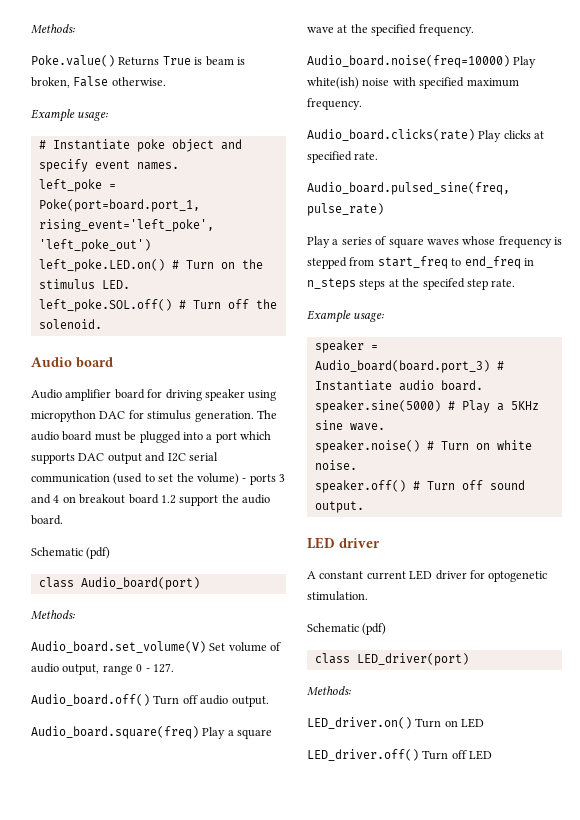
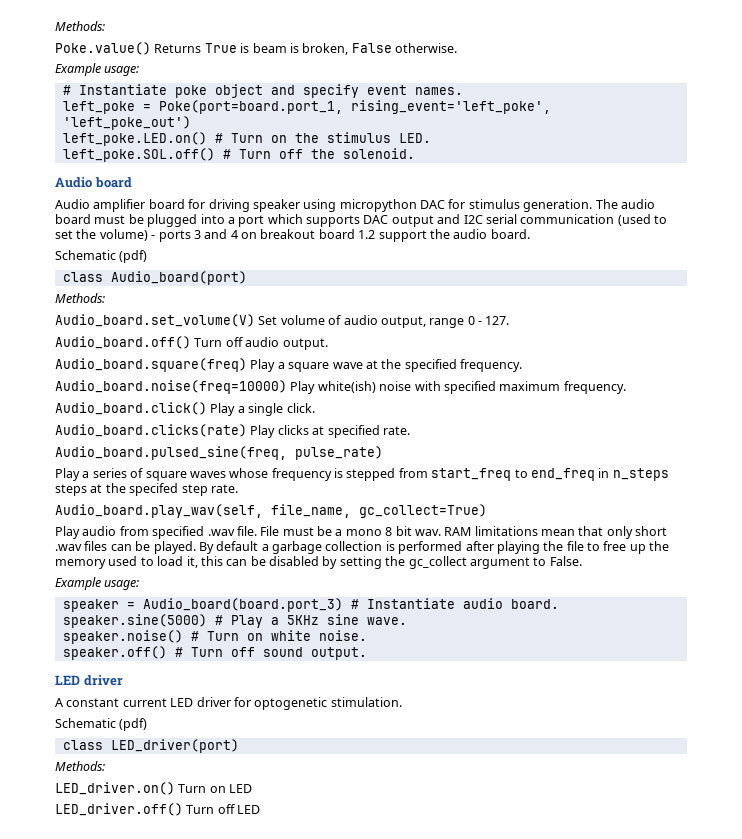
(362, 104) none -> [55,402,315,416] // Audio_board.click() Play a single click.
(516, 283) none -> [55,504,487,518] [55,526,668,539] [55,541,670,554] [55,556,582,569] // Audio_board.play_wav(self, file_name, gc_collect=True) // Play audio from specified .wav file. File must be a mono 8 bit wav. RAM limitations mean that only short .wav files can be played. By default a garbage collection is performed after playing the file to free up the memory used to load it, this can be disabled by setting the gc_collect argument to False.

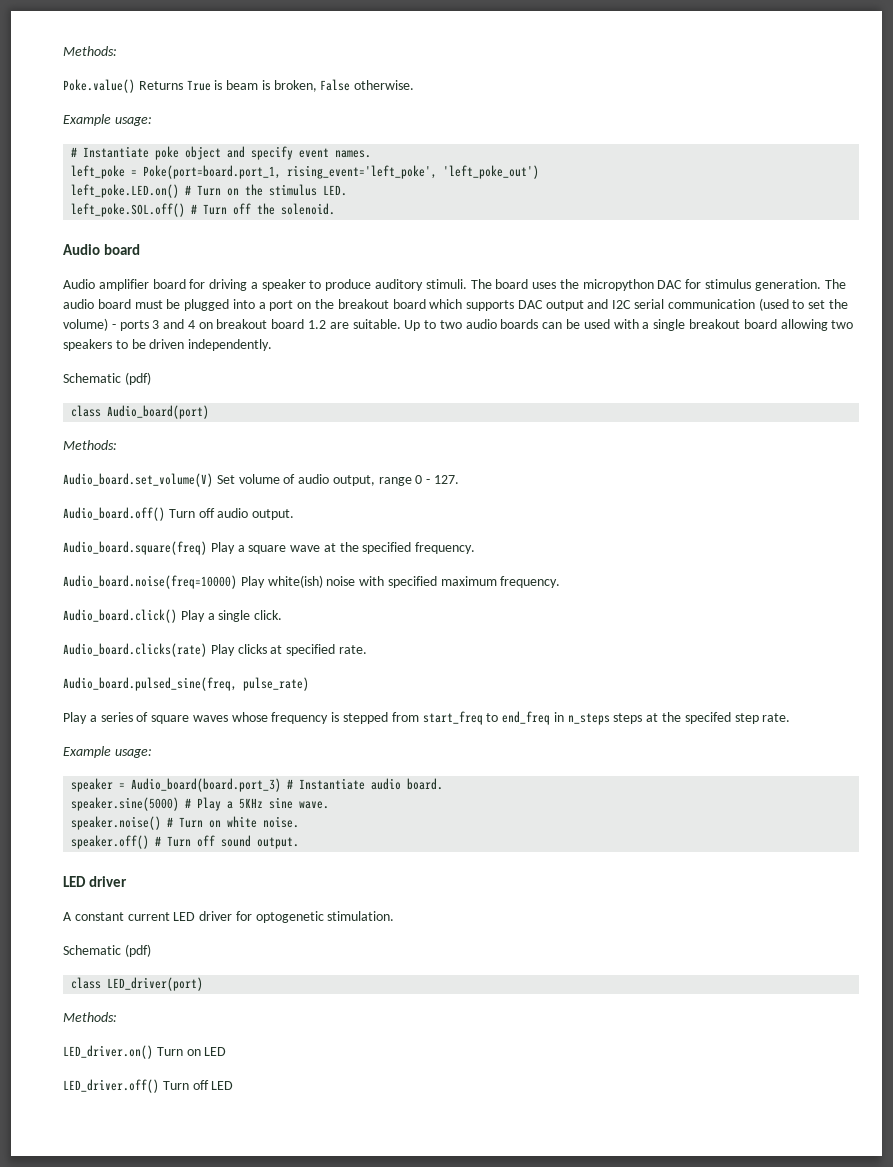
[252,199,337,212] speaker using -> [250,279,579,291] a speaker to produce auditory stimuli. The board uses the
(265, 221) none -> [297,299,426,309] on the breakout board
[378,229,530,242] support the audio board. -> [329,319,854,331] [63,339,273,351] are suitable. Up to two audio boards can be used with a single breakout board allowing two speakers to be driven independently.
[55,504,487,518] [55,526,668,539] [55,541,670,554] [55,556,582,569] // Audio_board.play_wav(self, file_name, gc_collect=True) // Play audio from specified .wav file. File must be a mono 8 bit wav. RAM limitations mean that only short .wav files can be played. By default a garbage collection is performed after playing the file to free up the memory used to load it, this can be disabled by setting the gc_collect argument to False. -> (791, 717) none

